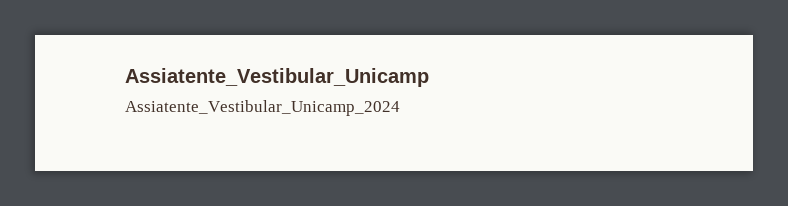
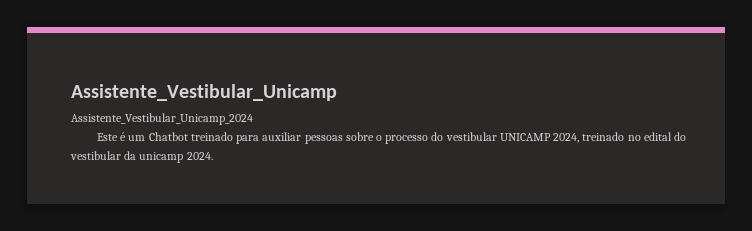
[125,68,429,87] [125,100,400,116] Assiatente_Vestibular_Unicamp // Assiatente_Vestibular_Unicamp_2024 -> [71,84,337,101] [71,113,253,125] [96,132,687,144] [70,151,213,163] Assistente_Vestibular_Unicamp // Assistente_Vestibular_Unicamp_2024 // Este é um Chatbot treinado para auxiliar pessoas sobre o processo do vestibular UNICAMP 2024, treinado no edital do vestibular da unicamp 2024.

